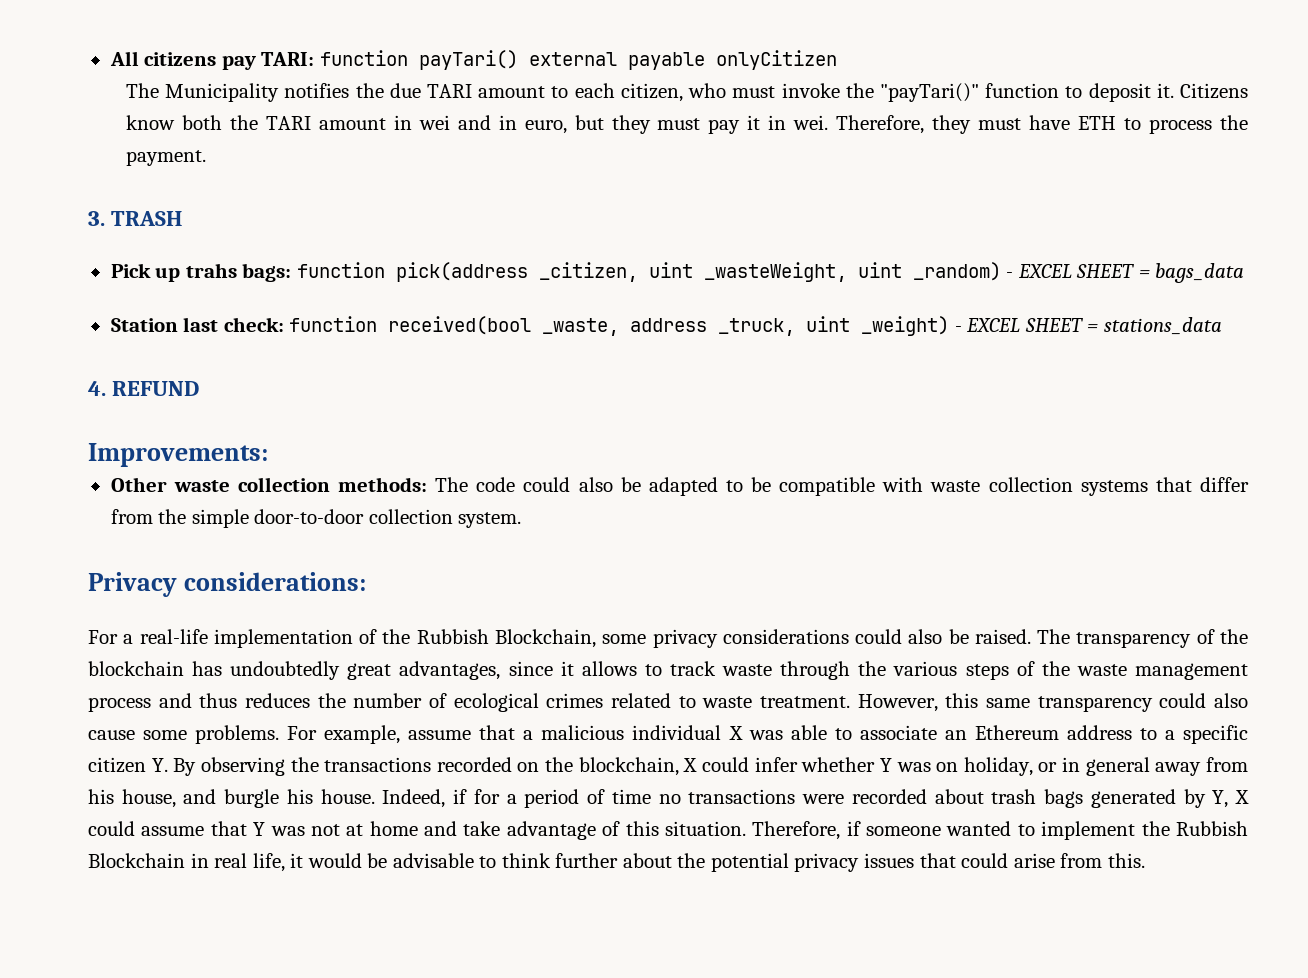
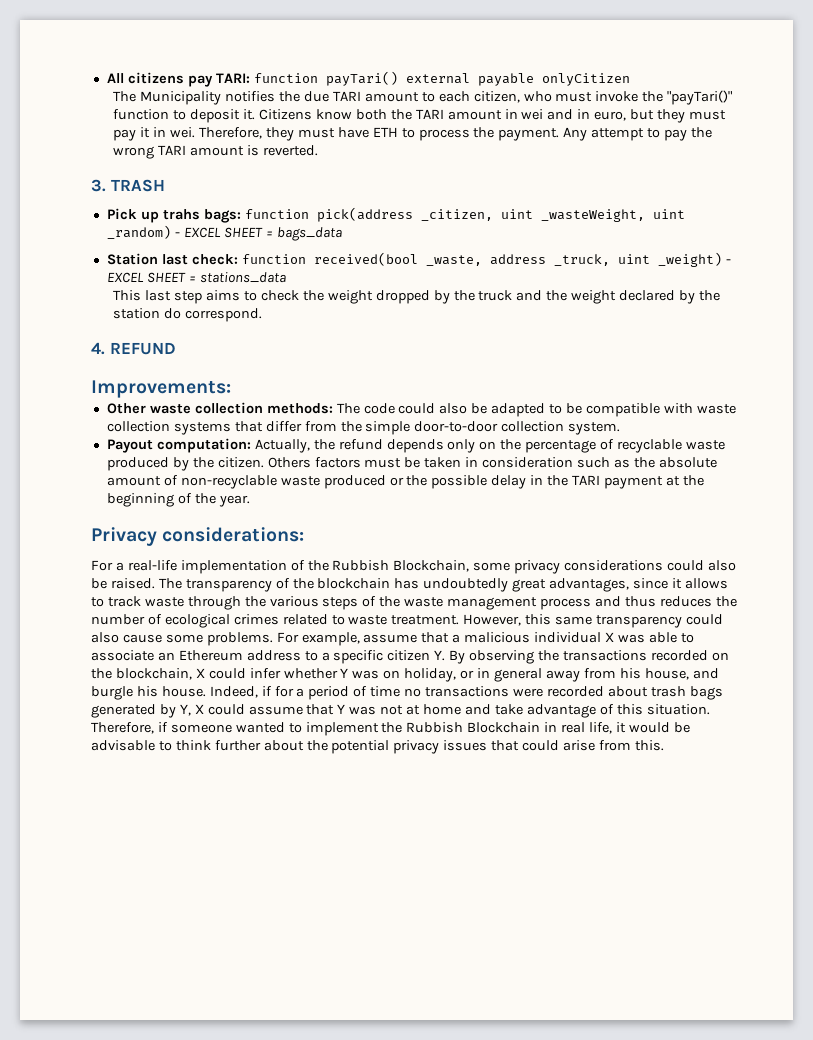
(206, 158) none -> [563,127,712,141] [113,145,319,159] Any attempt to pay the wrong TARI amount is reverted.
(1222, 326) none -> [113,290,720,304] [113,308,263,322] // This last step aims to check the weight dropped by the truck and the weight declared by the station do correspond.
(522, 520) none -> [106,438,725,453] [106,457,717,471] [106,475,704,489] [106,493,250,507] // Payout computation: Actually, the refund depends only on the percentage of recyclable waste produced by the citizen. Others factors must be taken in consideration such as the absolute amount of non-recyclable waste produced or the possible delay in the TARI payment at the beginning of the year.

